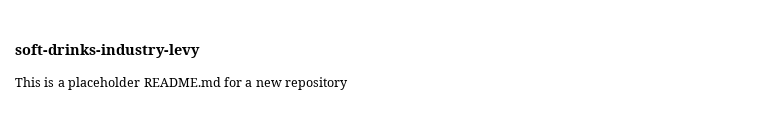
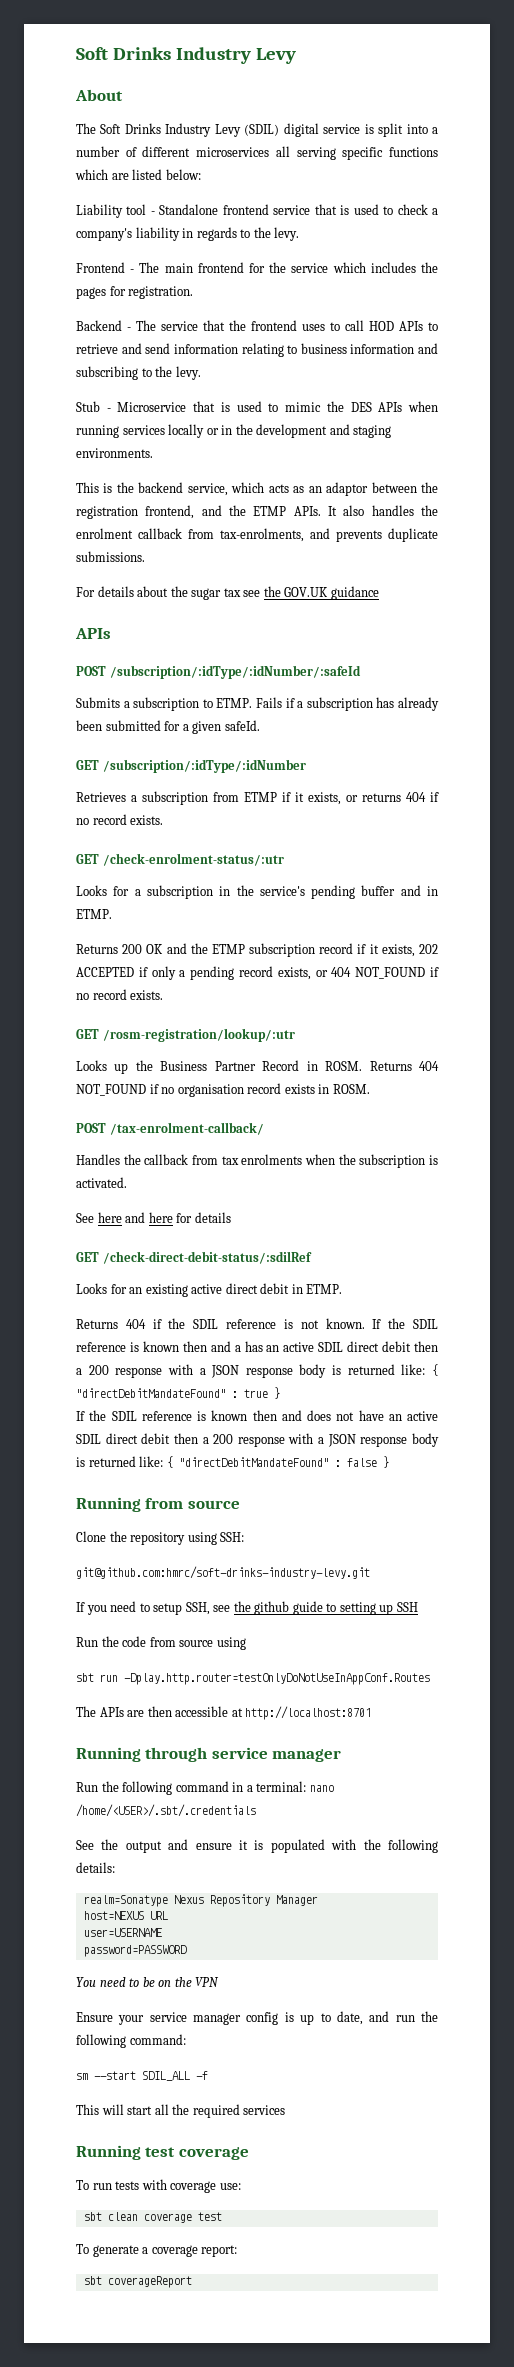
[15,44,200,58] [15,77,348,90] soft-drinks-industry-levy // This is a placeholder README.md for a new repository -> [76,47,296,64] [75,89,123,101] [76,123,438,137] [76,146,438,160] [75,169,201,180] [76,204,438,218] [76,227,300,241] [76,262,438,273] [76,286,194,299] [76,320,438,331] [76,343,438,357] [76,366,201,380] [76,401,438,412] [76,424,392,438] [76,448,153,458] [76,482,438,496] [76,505,438,519] [76,528,438,542] [76,551,145,562] [76,586,379,600] [75,628,111,639] [76,665,361,679] [76,697,439,711] [76,720,260,734] [76,759,306,773] [76,791,439,805] [76,814,164,825] [76,853,284,866] [76,885,439,899] [76,909,112,919] [76,943,439,957] [76,966,440,980] [76,989,164,1000] [76,1028,295,1042] [76,1060,440,1074] [76,1083,370,1097] [76,1122,264,1135] [76,1154,438,1168] [76,1177,127,1188] [76,1212,231,1223] [76,1251,312,1264] [76,1283,343,1297] [76,1318,438,1329] [76,1341,438,1352] [76,1364,438,1378] [76,1387,280,1399] [76,1410,438,1421] [76,1433,439,1447] [76,1456,389,1468] [76,1497,240,1512] [76,1531,245,1545] [76,1566,370,1579] [76,1601,418,1615] [76,1636,246,1650] [76,1673,430,1685] [76,1706,372,1720] [76,1747,342,1762] [76,1781,334,1795] [76,1804,256,1817] [76,1839,438,1853] [76,1862,115,1873] [83,1894,318,1907] [83,1911,168,1920] [83,1928,162,1937] [83,1945,187,1957] [76,1977,220,1987] [76,2011,439,2025] [76,2034,186,2048] [76,2071,208,2081] [76,2104,286,2118] [76,2145,249,2160] [76,2179,241,2193] [83,2212,222,2223] [76,2244,238,2257] [83,2276,192,2288] Soft Drinks Industry Levy // About // The Soft Drinks Industry Levy (SDIL) digital service is split into a number of different microservices all serving specific functions which are listed below: // Liability tool - Standalone frontend service that is used to check a company's liability in regards to the levy. // Frontend - The main frontend for the service which includes the pages for registration. // Backend - The service that the frontend uses to call HOD APIs to retrieve and send information relating to business information and subscribing to the levy. // Stub - Microservice that is used to mimic the DES APIs when running services locally or in the development and staging environments. // This is the backend service, which acts as an adaptor between the registration frontend, and the ETMP APIs. It also handles the enrolment callback from tax-enrolments, and prevents duplicate submissions. // For details about the sugar tax see the GOV.UK guidance // APIs // POST /subscription/:idType/:idNumber/:safeId // Submits a subscription to ETMP. Fails if a subscription has already been submitted for a given safeId. // GET /subscription/:idType/:idNumber // Retrieves a subscription from ETMP if it exists, or returns 404 if no record exists. // GET /check-enrolment-status/:utr // Looks for a subscription in the service's pending buffer and in ETMP. // Returns 200 OK and the ETMP subscription record if it exists, 202 ACCEPTED if only a pending record exists, or 404 NOT_FOUND if no record exists. // GET /rosm-registration/lookup/:utr // Looks up the Business Partner Record in ROSM. Returns 404 NOT_FOUND if no organisation record exists in ROSM. // POST /tax-enrolment-callback/ // Handles the callback from tax enrolments when the subscription is activated. // See here and here for details // GET /check-direct-debit-status/:sdilRef // Looks for an existing active direct debit in ETMP. // Returns 404 if the SDIL reference is not known. If the SDIL reference is known then and a has an active SDIL direct debit then a 200 response with a JSON response body is returned like: { "directDebitMandateFound" : true } // If the SDIL reference is known then and does not have an active SDIL direct debit then a 200 response with a JSON response body is returned like: { "directDebitMandateFound" : false } // Running from source // Clone the repository using SSH: // git@github.com:hmrc/soft-drinks-industry-levy.git // If you need to setup SSH, see the github guide to setting up SSH // Run the code from source using // sbt run -Dplay.http.router=testOnlyDoNotUseInAppConf.Routes // The APIs are then accessible at http://localhost:8701 // Running through service manager // Run the following command in a terminal: nano /home/<USER>/.sbt/.credentials // See the output and ensure it is populated with the following details: // realm=Sonatype Nexus Repository Manager // host=NEXUS URL // user=USERNAME // password=PASSWORD // You need to be on the VPN // Ensure your service manager config is up to date, and run the following command: // sm --start SDIL_ALL -f // This will start all the required services // Running test coverage // To run tests with coverage use: // sbt clean coverage test // To generate a coverage report: // sbt coverageReport

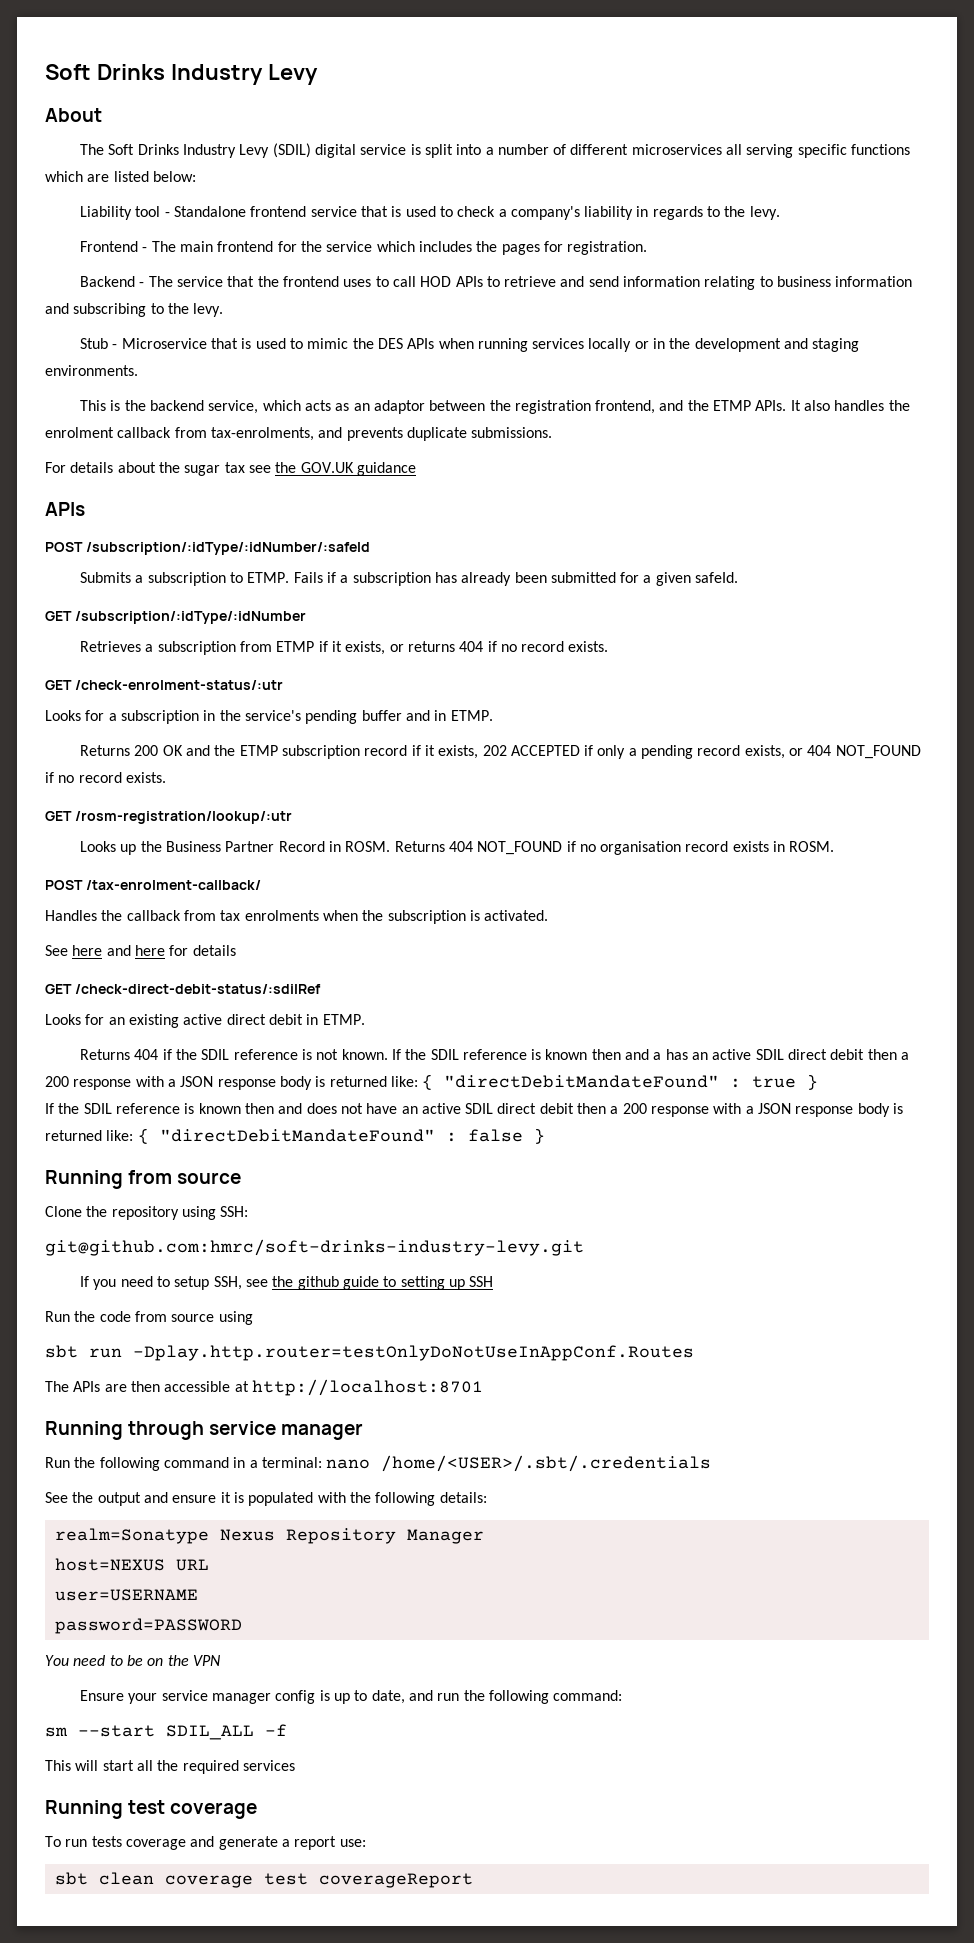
[141,2179,217,2193] with coverage -> [125,1836,337,1850] coverage and generate a report
[76,2244,238,2257] [83,2276,102,2285] // To generate a coverage report: // sbt -> (308, 1879) none

